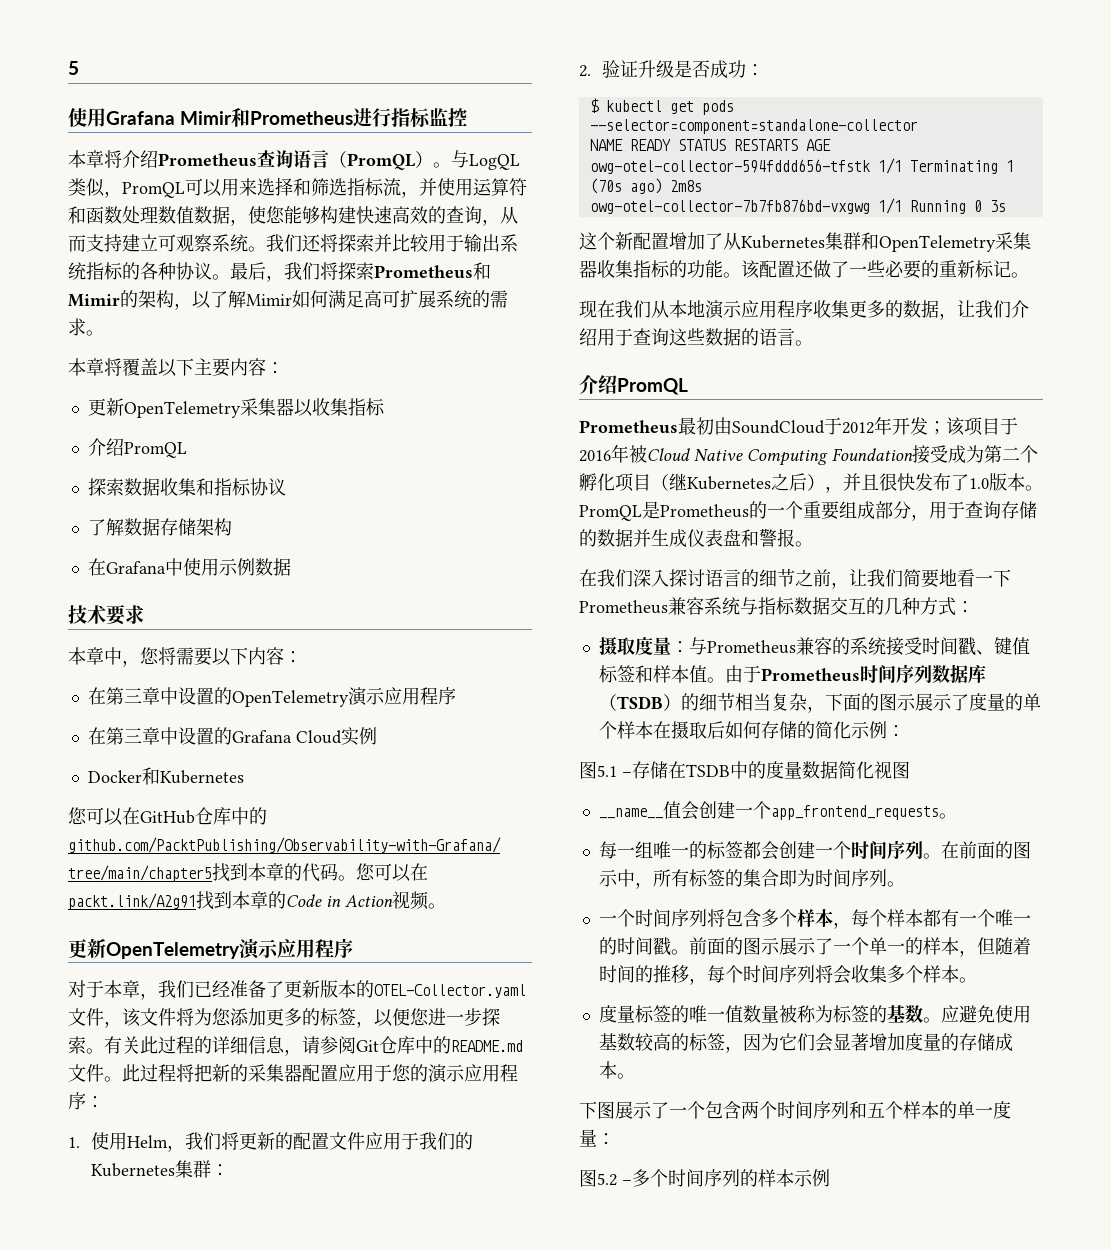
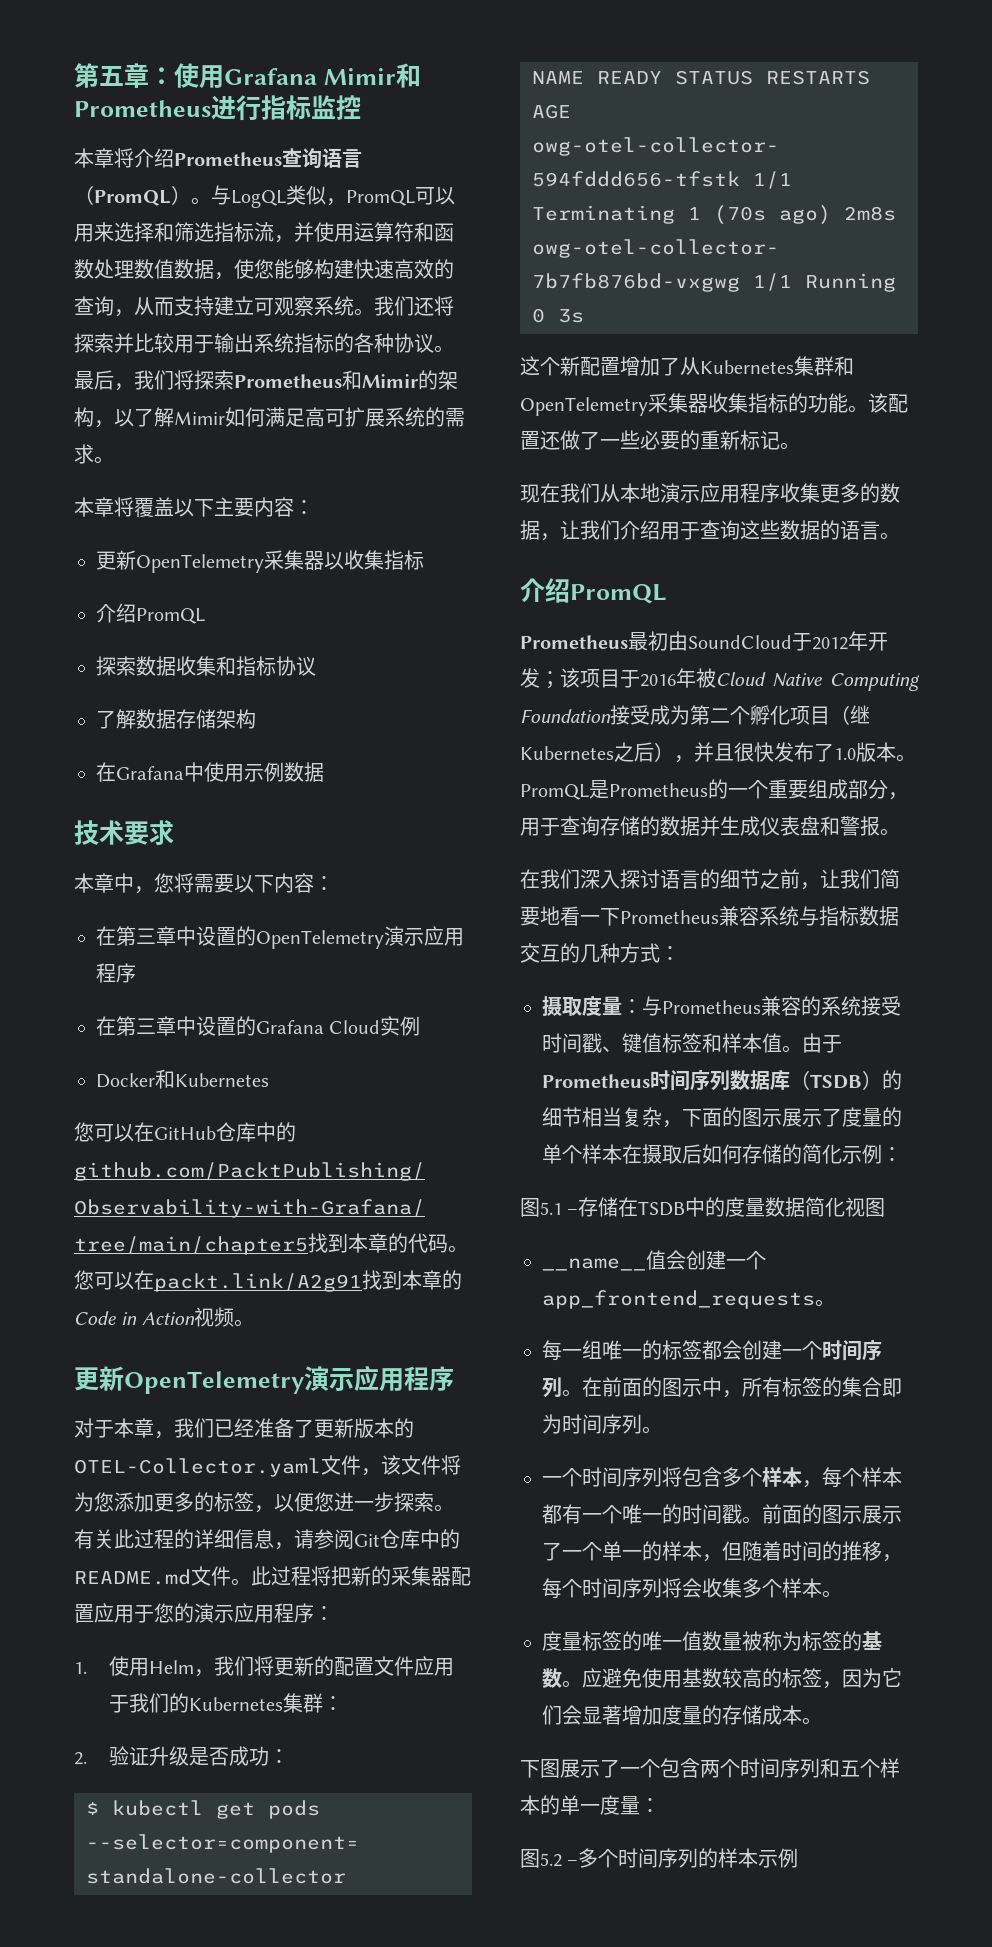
[68,61,79,75] 5 // -> [74,63,174,88] 第五章：

